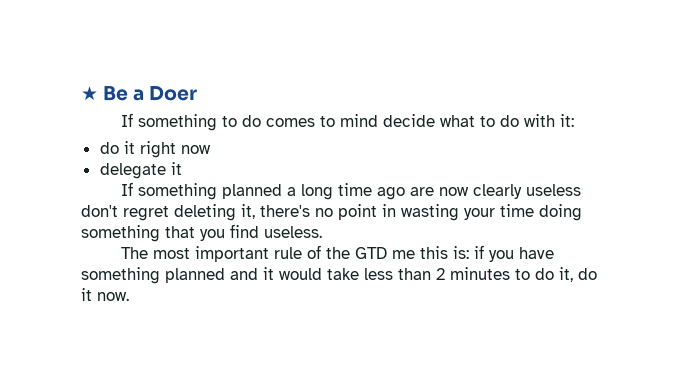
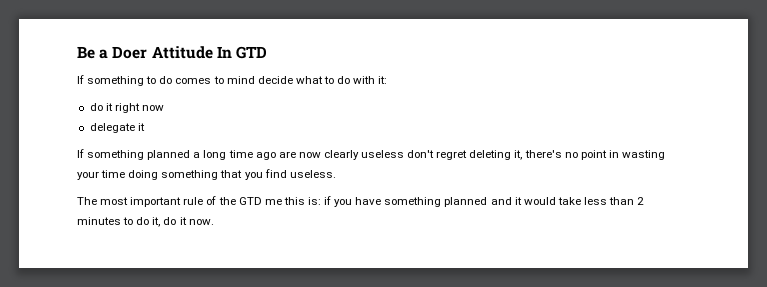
[81,86,98,101] ★ -> (77, 52) none
(198, 93) none -> [151,46,267,59] Attitude In GTD

